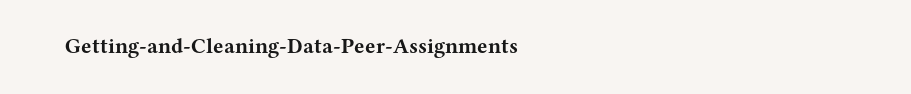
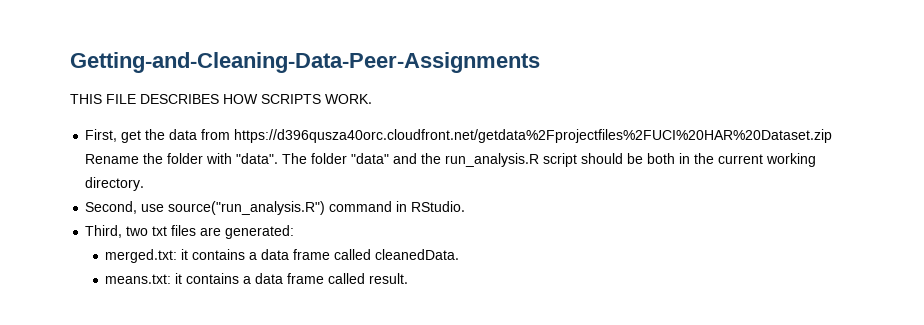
(518, 48) none -> [70,94,372,104] [85,129,833,143] [85,153,817,167] [85,177,145,191] [85,201,466,215] [85,225,295,239] [105,249,460,263] [105,273,409,284] // THIS FILE DESCRIBES HOW SCRIPTS WORK. // First, get the data from https://d396qusza40orc.cloudfront.net/getdata%2Fprojectfiles%2FUCI%20HAR%20Dataset.zip Rename the folder with "data". The folder "data" and the run_analysis.R script should be both in the current working directory. // Second, use source("run_analysis.R") command in RStudio. // Third, two txt files are generated: // merged.txt: it contains a data frame called cleanedData. // means.txt: it contains a data frame called result.

